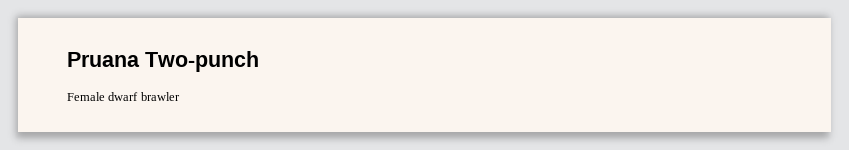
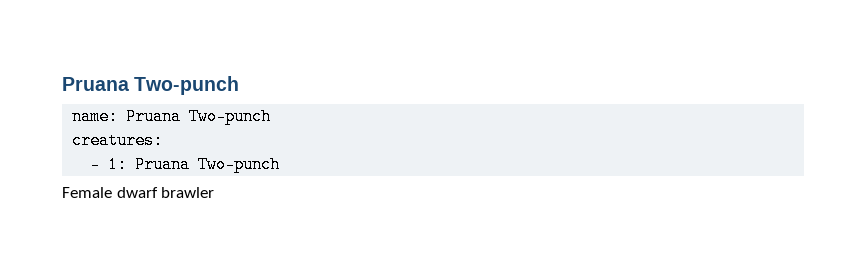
[67,51,259,72] Pruana Two-punch -> [62,76,240,95] [72,108,272,125] [72,132,164,149] [90,156,281,173] Pruana Two-punch // name: Pruana Two-punch // creatures: // - 1: Pruana Two-punch

